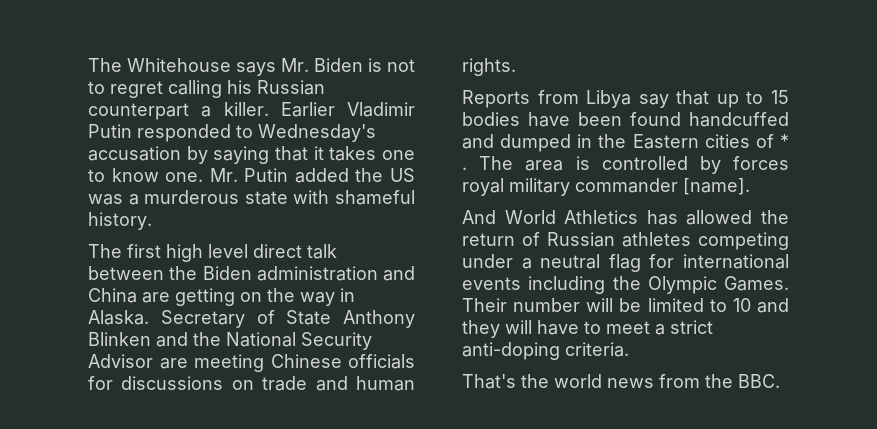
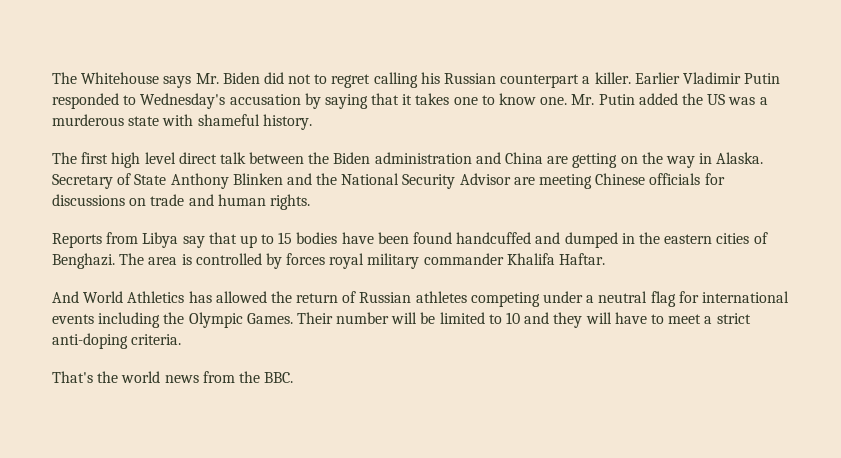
[368,58,382,72] is -> [263,72,284,84] did
[632,134,699,149] Eastern -> [664,234,713,244] eastern
[780,134,789,148] [462,167,467,170] * . -> [52,253,115,269] Benghazi.
[683,178,750,195] [name]. -> [506,253,606,265] Khalifa Haftar.

